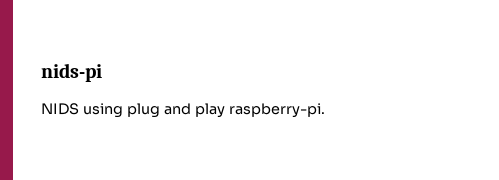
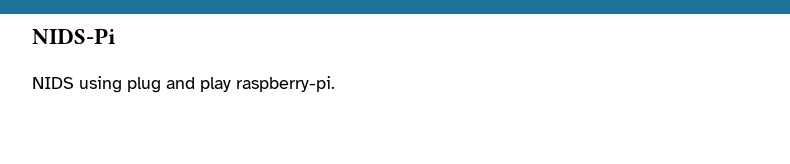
[41,63,102,82] nids-pi -> [32,28,116,44] NIDS-Pi

